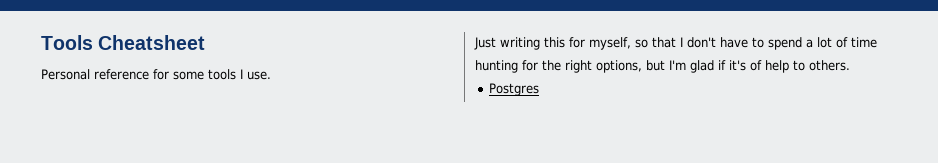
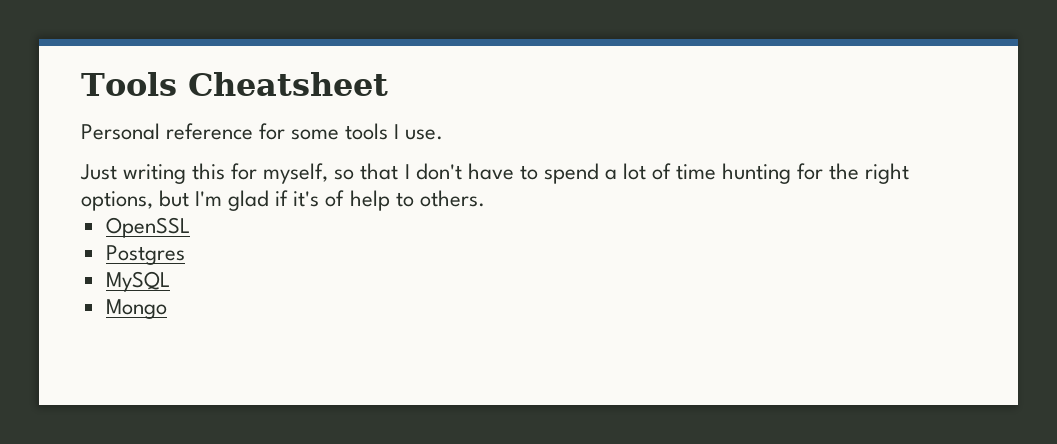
(850, 65) none -> [105,217,190,238] // OpenSSL
(540, 89) none -> [105,271,170,292] [105,299,167,319] // MySQL // Mongo

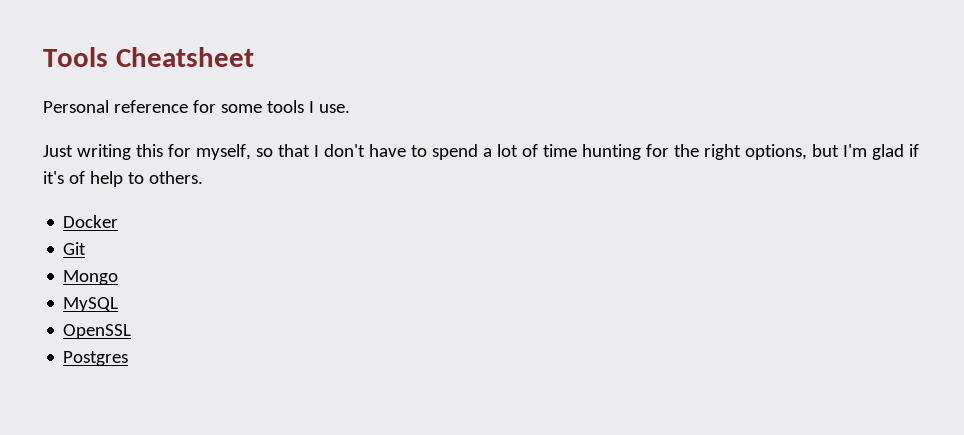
(485, 198) none -> [63,215,119,228] [63,242,87,255] [63,270,119,285] [63,297,119,312] // Docker // Git // Mongo // MySQL
[105,271,170,292] [105,299,167,319] // MySQL // Mongo -> (129, 358) none

